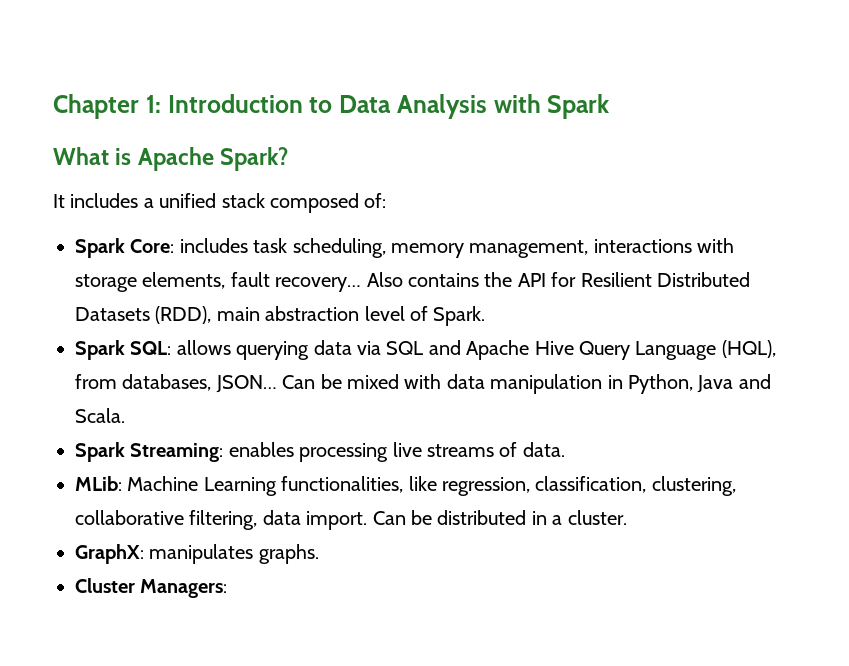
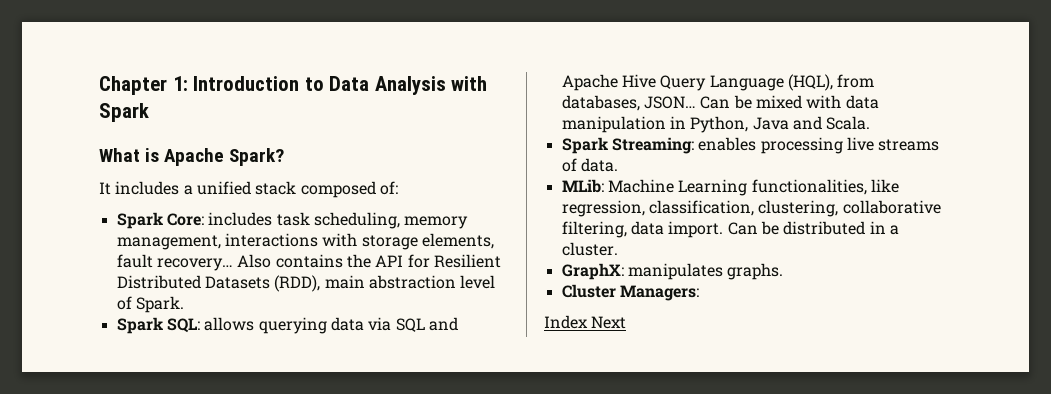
(228, 588) none -> [544,315,627,329] // Index Next

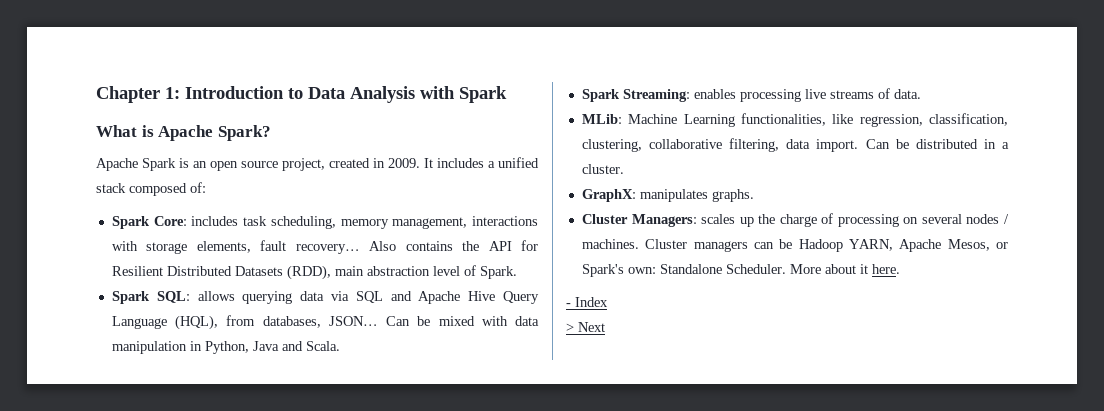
(285, 157) none -> [96,158,420,171] Apache Spark is an open source project, created in 2009.
(699, 293) // -> [701,213,1010,227] [581,239,1009,252] [581,264,900,277] [566,303,571,307] scales up the charge of processing on several nodes / machines. Cluster managers can be Hadoop YARN, Apache Mesos, or Spark's own: Standalone Scheduler. More about it here. // -
(588, 322) none -> [566,323,574,332] // >

